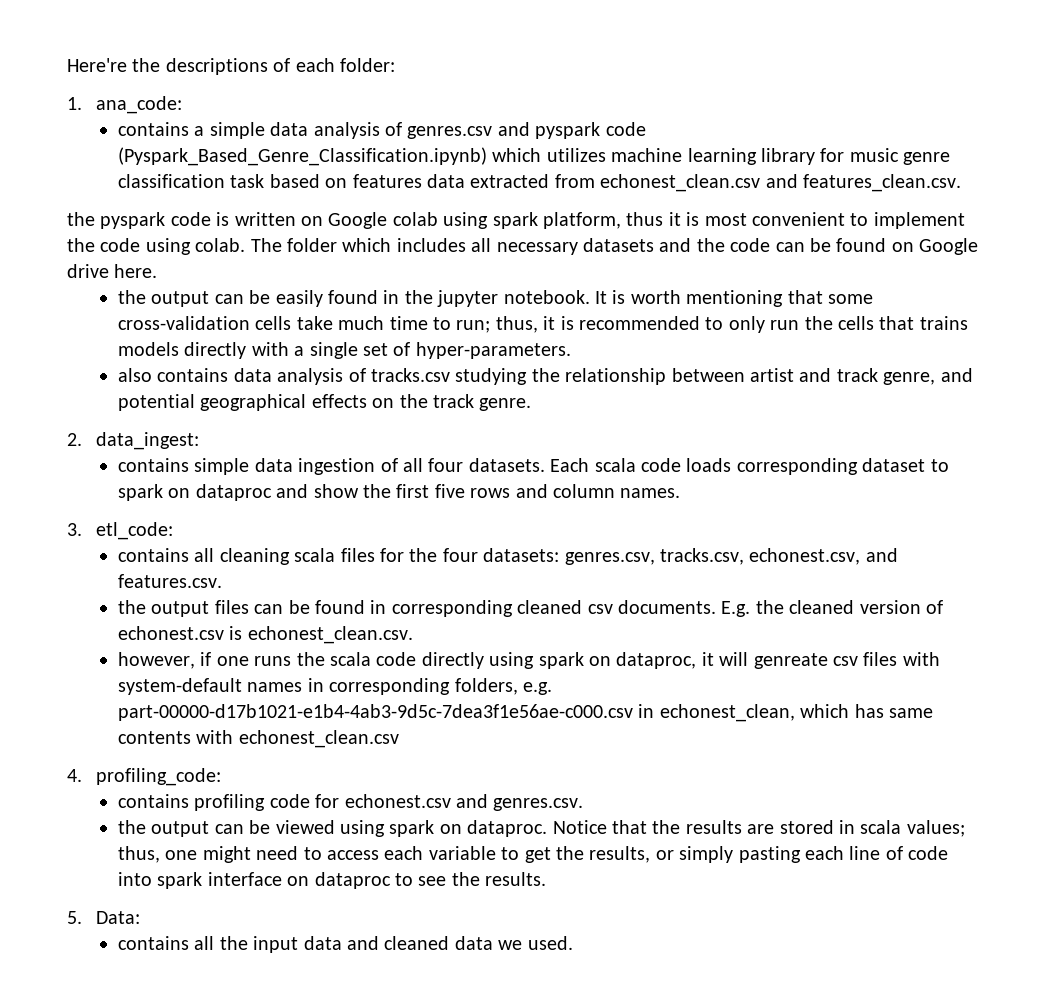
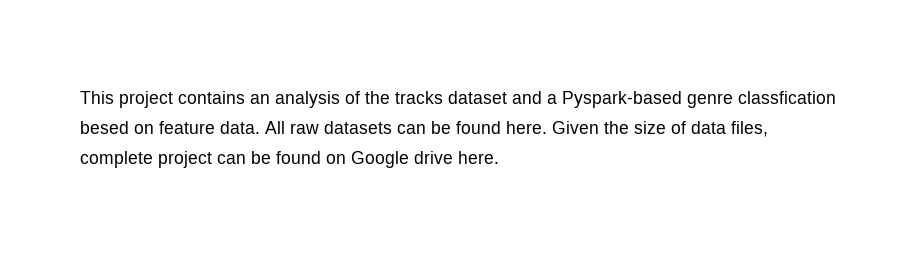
[67,58,395,75] [67,96,183,114] [118,122,646,139] [118,147,951,166] [118,174,962,192] [67,212,965,229] [67,238,771,255] Here're the descriptions of each folder: // 1. ana_code: // contains a simple data analysis of genres.csv and pyspark code (Pyspark_Based_Genre_Classification.ipynb) which utilizes machine learning library for music genre classification task based on features data extracted from echonest_clean.csv and features_clean.csv. // the pyspark code is written on Google colab using spark platform, thus it is most convenient to implement the code using colab. The folder which includes all necessary datasets and the code -> [80,91,836,108] [80,121,768,137] [80,151,212,168] This project contains an analysis of the tracks dataset and a Pyspark-based genre classfication besed on feature data. All raw datasets can be found here. Given the size of data files, complete project
[118,290,874,307] [118,316,968,333] [118,342,571,359] [118,368,973,385] [118,394,532,411] [67,432,200,450] [118,458,949,475] [118,484,681,501] [67,522,174,540] [118,548,898,565] [118,574,223,588] [118,600,944,617] [118,626,413,644] [118,652,940,669] [118,678,553,695] [118,704,934,722] [118,730,399,748] [67,768,222,786] [118,794,584,811] [118,820,965,837] [118,846,949,863] [118,872,547,889] [67,911,141,924] [118,936,573,953] // the output can be easily found in the jupyter notebook. It is worth mentioning that some cross-validation cells take much time to run; thus, it is recommended to only run the cells that trains models directly with a single set of hyper-parameters. // also contains data analysis of tracks.csv studying the relationship between artist and track genre, and potential geographical effects on the track genre. // 2. data_ingest: // contains simple data ingestion of all four datasets. Each scala code loads corresponding dataset to spark on dataproc and show the first five rows and column names. // 3. etl_code: // contains all cleaning scala files for the four datasets: genres.csv, tracks.csv, echonest.csv, and features.csv. // the output files can be found in corresponding cleaned csv documents. E.g. the cleaned version of echonest.csv is echonest_clean.csv. // however, if one runs the scala code directly using spark on dataproc, it will genreate csv files with system-default names in corresponding folders, e.g. part-00000-d17b1021-e1b4-4ab3-9d5c-7dea3f1e56ae-c000.csv in echonest_clean, which has same contents with echonest_clean.csv // 4. profiling_code: // contains profiling code for echonest.csv and genres.csv. // the output can be viewed using spark on dataproc. Notice that the results are stored in scala values; thus, one might need to access each variable to get the results, or simply pasting each line of code into spark interface on dataproc to see the results. // 5. Data: // contains all the input data and cleaned data we used. -> (499, 157) none

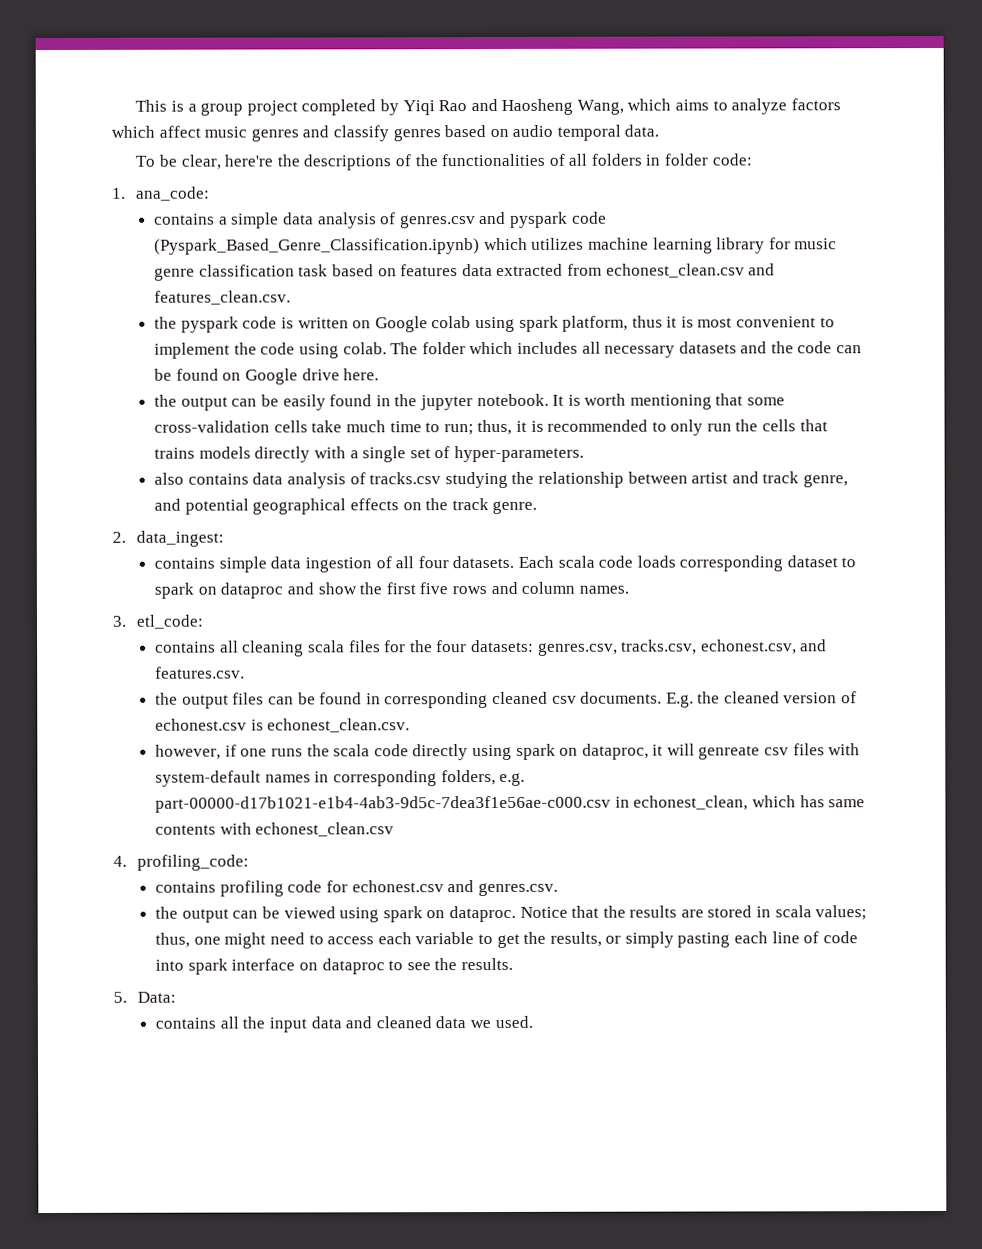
[119,91,836,108] [80,121,768,137] [80,151,212,168] project contains an analysis of the tracks dataset and a Pyspark-based genre classfication besed on feature data. All raw datasets can be found here. Given the size of data files, complete project -> [171,98,841,116] [111,124,660,142] [135,153,752,171] [112,186,210,201] [154,211,607,229] [154,237,838,255] [154,263,776,281] [154,290,292,305] [154,315,835,333] [154,341,833,359] is a group project completed by Yiqi Rao and Haosheng Wang, which aims to analyze factors which affect music genres and classify genres based on audio temporal data. // To be clear, here're the descriptions of the functionalities of all folders in folder code: // 1. ana_code: // contains a simple data analysis of genres.csv and pyspark code (Pyspark_Based_Genre_Classification.ipynb) which utilizes machine learning library for music genre classification task based on features data extracted from echonest_clean.csv and features_clean.csv. // the pyspark code is written on Google colab using spark platform, thus it is most convenient to implement the code using colab. The folder which includes all necessary datasets and the code
(499, 157) none -> [154,393,786,411] [154,419,828,436] [154,445,584,463] [154,471,848,489] [154,498,538,515] [112,530,224,547] [154,555,857,573] [154,581,629,599] [112,614,204,629] [155,639,828,657] [155,666,246,679] [155,691,858,709] [155,718,411,733] [155,743,861,761] [155,769,526,787] [155,795,866,813] [155,822,395,837] [113,854,249,871] [155,880,558,897] [155,905,868,923] [155,931,858,949] [155,957,513,975] [113,991,176,1003] [155,1015,533,1033] // the output can be easily found in the jupyter notebook. It is worth mentioning that some cross-validation cells take much time to run; thus, it is recommended to only run the cells that trains models directly with a single set of hyper-parameters. // also contains data analysis of tracks.csv studying the relationship between artist and track genre, and potential geographical effects on the track genre. // 2. data_ingest: // contains simple data ingestion of all four datasets. Each scala code loads corresponding dataset to spark on dataproc and show the first five rows and column names. // 3. etl_code: // contains all cleaning scala files for the four datasets: genres.csv, tracks.csv, echonest.csv, and features.csv. // the output files can be found in corresponding cleaned csv documents. E.g. the cleaned version of echonest.csv is echonest_clean.csv. // however, if one runs the scala code directly using spark on dataproc, it will genreate csv files with system-default names in corresponding folders, e.g. part-00000-d17b1021-e1b4-4ab3-9d5c-7dea3f1e56ae-c000.csv in echonest_clean, which has same contents with echonest_clean.csv // 4. profiling_code: // contains profiling code for echonest.csv and genres.csv. // the output can be viewed using spark on dataproc. Notice that the results are stored in scala values; thus, one might need to access each variable to get the results, or simply pasting each line of code into spark interface on dataproc to see the results. // 5. Data: // contains all the input data and cleaned data we used.

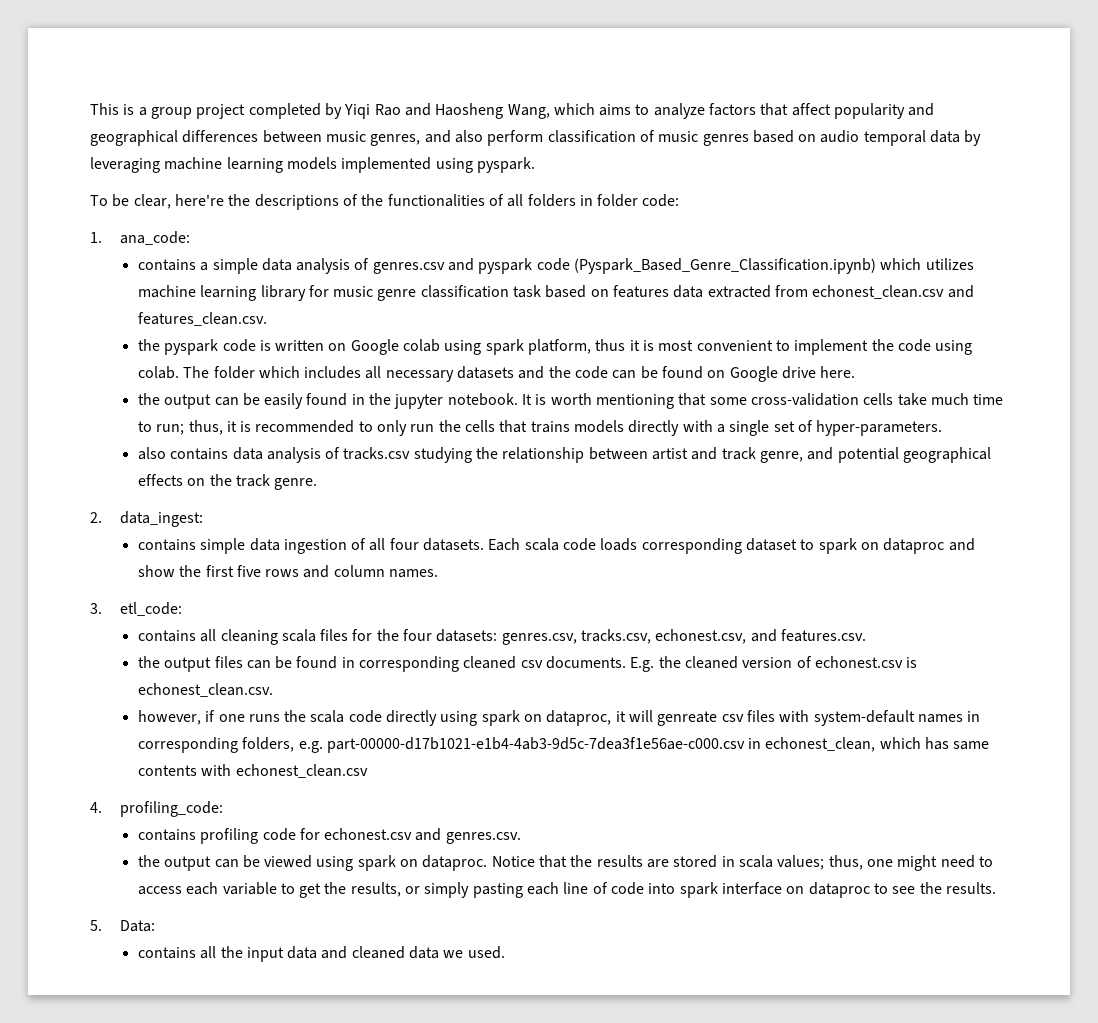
[111,125,389,142] which affect music genres and classify -> [760,103,935,119] [90,130,699,146] that affect popularity and geographical differences between music genres, and also perform classification of music
[624,124,660,137] data. -> [930,130,982,146] [90,157,535,173] data by leveraging machine learning models implemented using pyspark.

